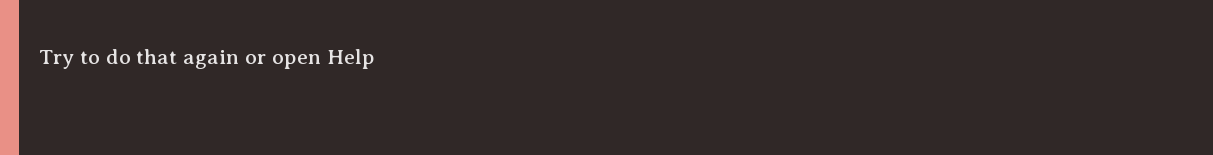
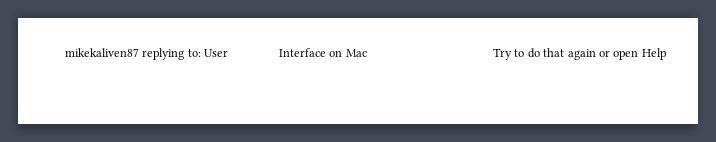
(39, 59) none -> [65,48,367,60] mikekaliven87 replying to: User Interface on Mac //

